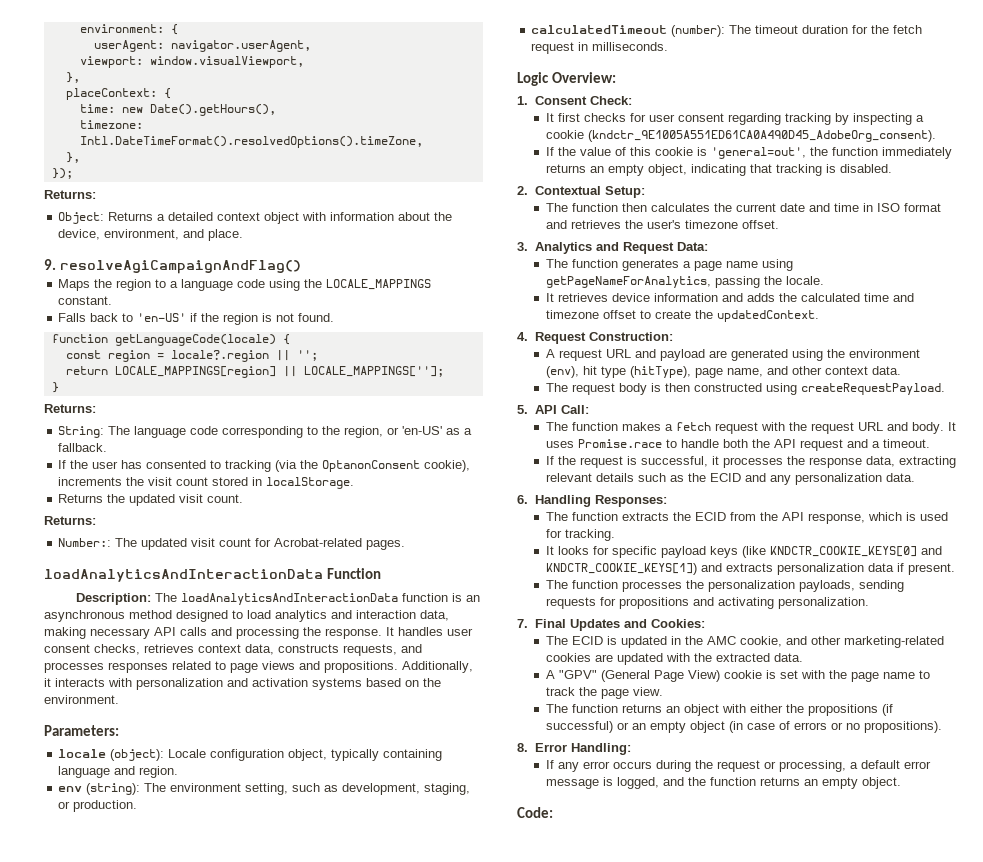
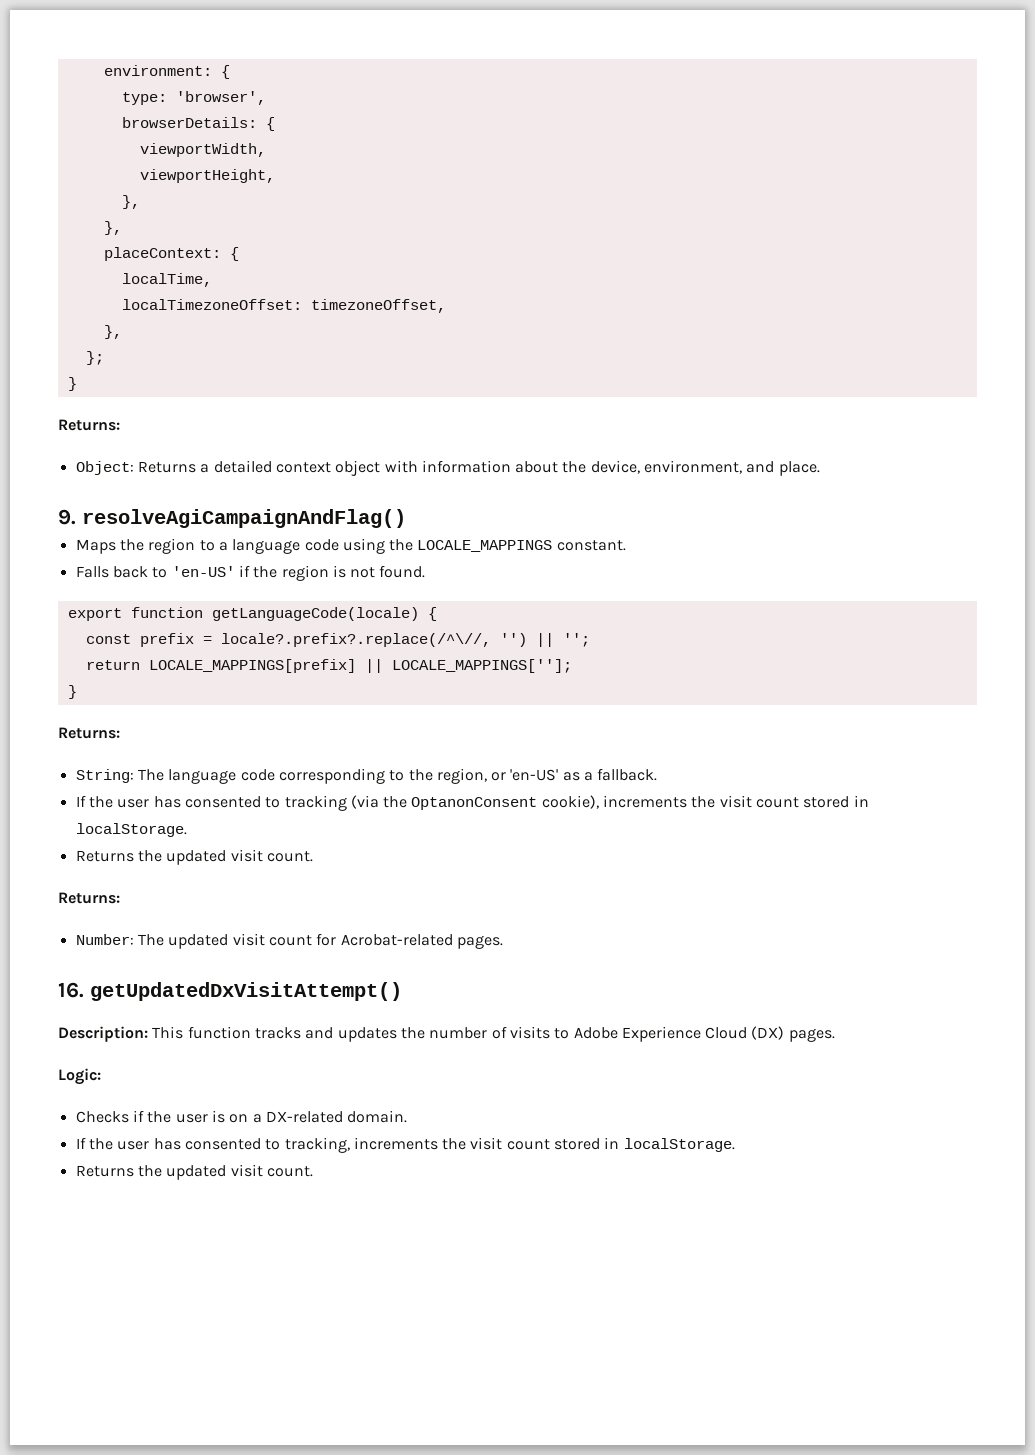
[93,40,311,52] [79,56,304,68] [65,72,80,83] [65,88,171,100] [79,104,276,116] [79,120,143,129] [79,136,423,148] [65,152,80,163] [51,168,73,179] userAgent: navigator.userAgent, // viewport: window.visualViewport, // }, // placeContext: { // time: new Date().getHours(), // timezone: Intl.DateTimeFormat().resolvedOptions().timeZone, // }, // }); -> [121,91,266,105] [121,117,275,131] [139,143,266,157] [139,169,275,183] [121,195,140,209] [103,221,122,235] [103,247,239,261] [121,273,212,287] [121,299,446,313] [103,325,122,339] [85,351,104,365] [67,377,77,391] type: 'browser', // browserDetails: { // viewportWidth, // viewportHeight, // }, // }, // placeContext: { // localTime, // localTimezoneOffset: timezoneOffset, // }, // }; // }
(335, 317) none -> [67,608,122,621] export
[107,350,269,362] region = locale?.region -> [139,633,527,647] prefix = locale?.prefix?.replace(/^\//, '')
[114,366,276,378] LOCALE_MAPPINGS[region] -> [148,659,356,673] LOCALE_MAPPINGS[prefix]
[58,538,112,547] Number:: -> [75,934,134,945] Number:
[44,568,382,582] loadAnalyticsAndInteractionData Function -> [58,982,402,1001] 16. getUpdatedDxVisitAttempt()
[154,593,480,605] [44,610,449,622] [44,627,473,639] [44,644,422,656] [44,661,473,673] [44,678,441,690] [44,695,119,704] [44,725,119,736] [58,749,443,761] [58,766,179,778] [58,783,471,795] [58,800,138,812] [531,25,923,37] [531,42,669,54] [517,72,616,86] [517,96,632,105] [545,113,924,125] [545,130,936,142] [545,147,952,159] [545,164,892,176] [517,186,645,198] [545,203,941,212] [545,220,779,229] [517,242,708,254] [545,259,793,271] [545,276,824,288] [545,293,914,302] [545,310,819,322] [517,332,673,344] [545,349,920,361] [545,366,901,378] [545,383,945,395] [517,405,589,414] [545,422,956,434] [545,439,930,451] [545,456,956,468] [545,473,915,485] [517,495,667,507] [545,512,948,524] [545,529,615,541] [545,546,942,558] [545,563,955,575] [545,580,904,592] [545,597,869,609] [517,619,705,631] [545,636,944,648] [545,653,803,665] [545,670,930,682] [545,687,663,699] [545,704,893,716] [545,721,942,733] [517,743,631,755] [545,760,931,772] [545,777,901,789] [517,807,553,818] The loadAnalyticsAndInteractionData function is an asynchronous method designed to load analytics and interaction data, making necessary API calls and processing the response. It handles user consent checks, retrieves context data, constructs requests, and processes responses related to page views and propositions. Additionally, it interacts with personalization and activation systems based on the environment. // Parameters: // locale (object): Locale configuration object, typically containing language and region. // env (string): The environment setting, such as development, staging, or production. // calculatedTimeout (number): The timeout duration for the fetch request in milliseconds. // Logic Overview: // 1. Consent Check: // It first checks for user consent regarding tracking by inspecting a cookie (kndctr_9E1005A551ED61CA0A490D45_AdobeOrg_consent). // If the value of this cookie is 'general=out', the function immediately returns an empty object, indicating that tracking is disabled. // 2. Contextual Setup: // The function then calculates the current date and time in ISO format and retrieves the user's timezone offset. // 3. Analytics and Request Data: // The function generates a page name using getPageNameForAnalytics, passing the locale. // It retrieves device information and adds the calculated time and timezone offset to create the updatedContext. // 4. Request Construction: // A request URL and payload are generated using the environment (env), hit type (hitType), page name, and other context data. // The request body is then constructed using createRequestPayload. // 5. API Call: // The function makes a fetch request with the request URL and body. It uses Promise.race to handle both the API request and a timeout. // If the request is successful, it processes the response data, extracting relevant details such as the ECID and any personalization data. // 6. Handling Responses: // The function extracts the ECID from the API response, which is used for tracking. // It looks for specific payload keys (like KNDCTR_COOKIE_KEYS[0] and KNDCTR_COOKIE_KEYS[1]) and extracts personalization data if present. // The function processes the personalization payloads, sending requests for propositions and activating personalization. // 7. Final Updates and Cookies: // The ECID is updated in the AMC cookie, and other marketing-related cookies are updated with the extracted data. // A "GPV" (General Page View) cookie is set with the page name to track the page view. // The function returns an object with either the propositions (if successful) or an empty object (in case of errors or no propositions). // 8. Error Handling: // If any error occurs during the request or processing, a default error message is logged, and the function returns an empty object. // Code: -> [152,1026,835,1042] [58,1068,101,1085] [75,1110,408,1123] [75,1137,735,1153] [75,1164,313,1180] This function tracks and updates the number of visits to Adobe Experience Cloud (DX) pages. // Logic: // Checks if the user is on a DX-related domain. // If the user has consented to tracking, increments the visit count stored in localStorage. // Returns the updated visit count.

